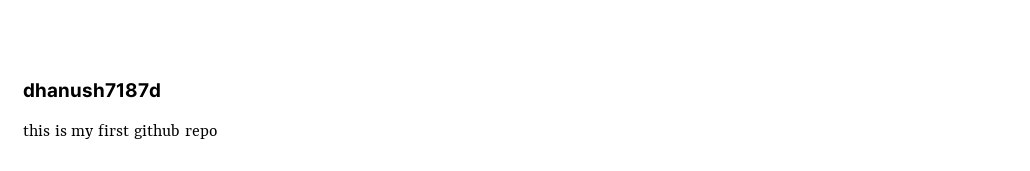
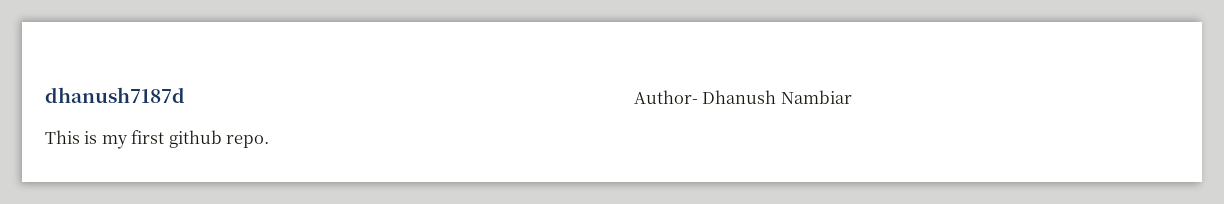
[23,124,50,136] this -> [45,130,80,144] This
[184,128,217,139] repo -> [226,135,270,148] [634,90,852,104] repo. // Author- Dhanush Nambiar

